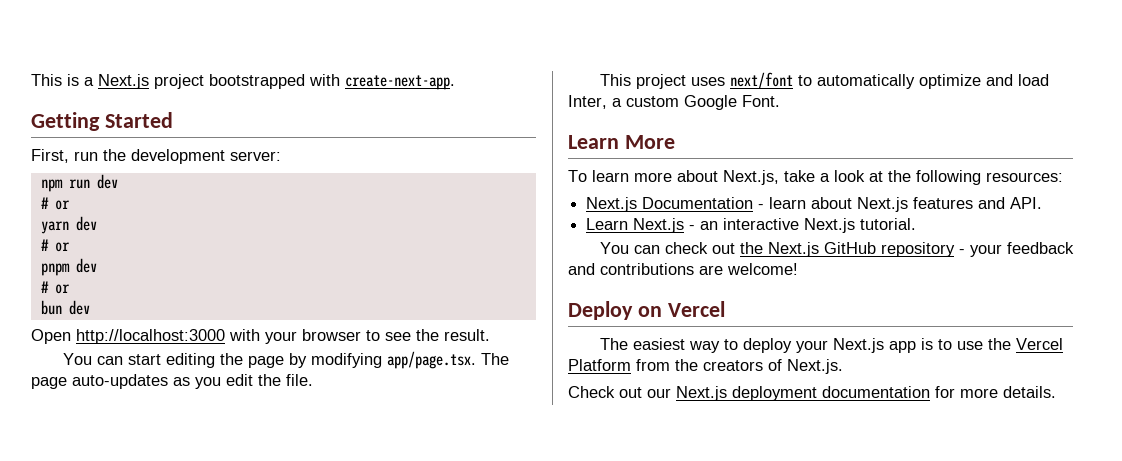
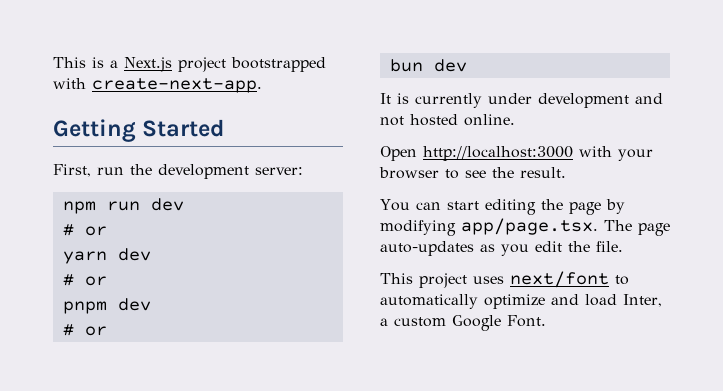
(90, 307) none -> [380,93,663,108] [380,114,515,126] // It is currently under development and not hosted online.
[568,135,675,149] [568,170,1063,185] [586,197,1043,212] [586,218,917,233] [599,242,1074,257] [568,263,798,275] [568,301,725,320] [599,338,1063,353] [568,359,843,374] [568,386,1056,401] // Learn More // To learn more about Next.js, take a look at the following resources: // Next.js Documentation - learn about Next.js features and API. // Learn Next.js - an interactive Next.js tutorial. // You can check out the Next.js GitHub repository - your feedback and contributions are welcome! // Deploy on Vercel // The easiest way to deploy your Next.js app is to use the Vercel Platform from the creators of Next.js. // Check out our Next.js deployment documentation for more details. -> (546, 321) none

